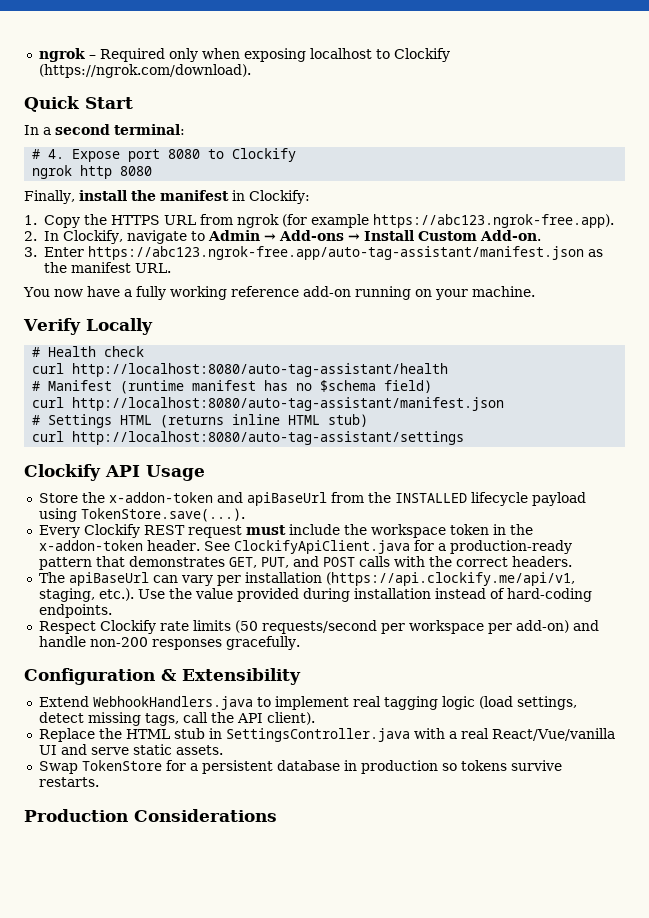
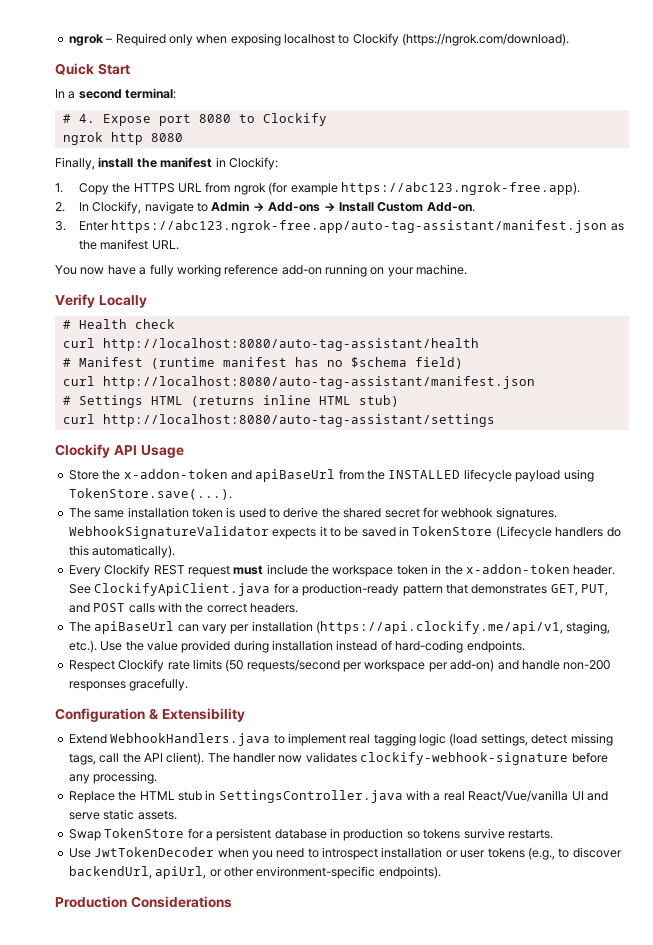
(245, 515) none -> [68,507,557,520] [68,526,621,539] [68,545,176,558] // The same installation token is used to derive the shared secret for webhook signatures. WebhookSignatureValidator expects it to be saved in TokenStore (Lifecycle handlers do this automatically).
(315, 718) none -> [207,752,608,765] [68,771,158,784] The handler now validates clockify-webhook-signature before any processing.
(99, 782) none -> [68,847,622,860] [68,866,441,879] // Use JwtTokenDecoder when you need to introspect installation or user tokens (e.g., to discover backendUrl, apiUrl, or other environment-specific endpoints).

